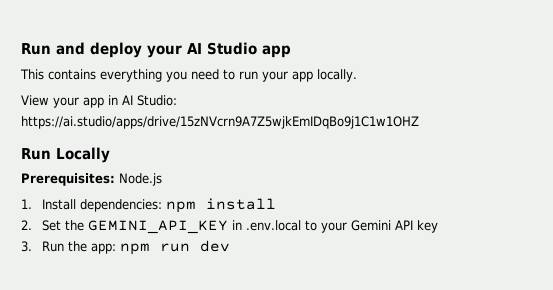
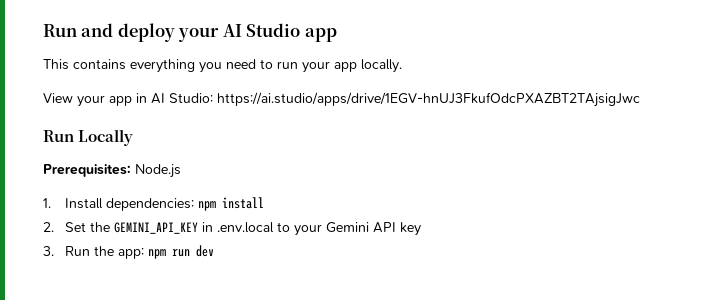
[21,116,419,129] https://ai.studio/apps/drive/15zNVcrn9A7Z5wjkEmIDqBo9j1C1w1OHZ -> [217,92,640,107] https://ai.studio/apps/drive/1EGV-hnUJ3FkufOdcPXAZBT2TAjsigJwc

